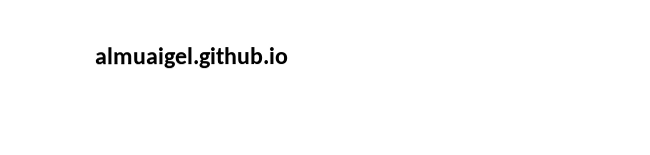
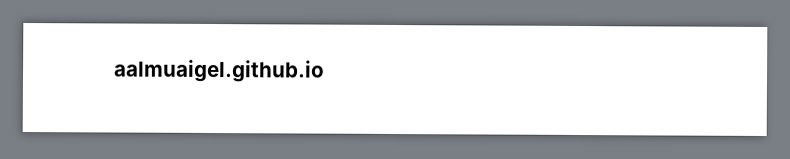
[94,47,288,69] almuaigel.github.io -> [113,59,325,83] aalmuaigel.github.io

